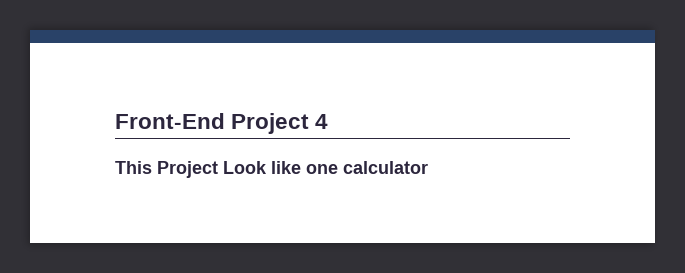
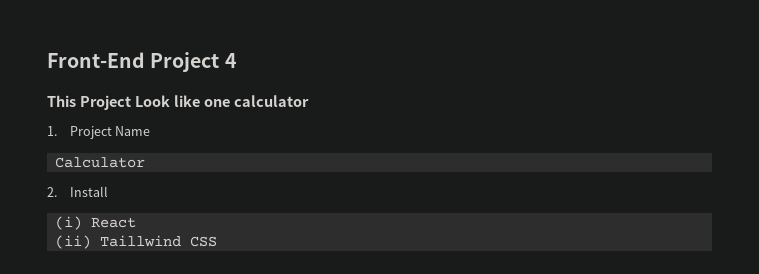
(428, 167) none -> [47,126,151,139] [54,157,145,168] [47,186,108,197] [54,216,136,230] [54,235,217,249] // 1. Project Name // Calculator // 2. Install // (i) React // (ii) Taillwind CSS

